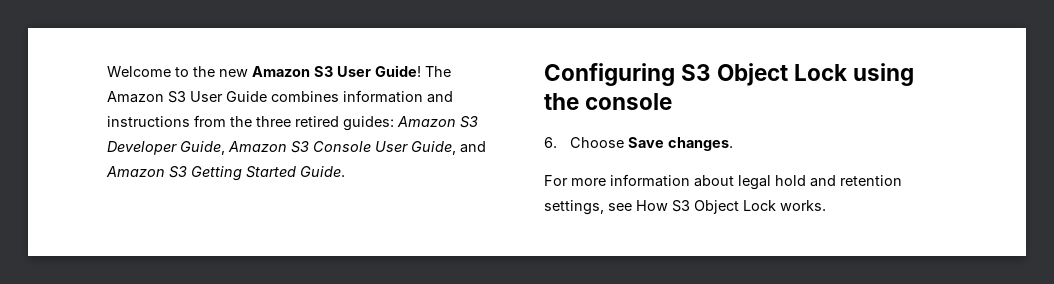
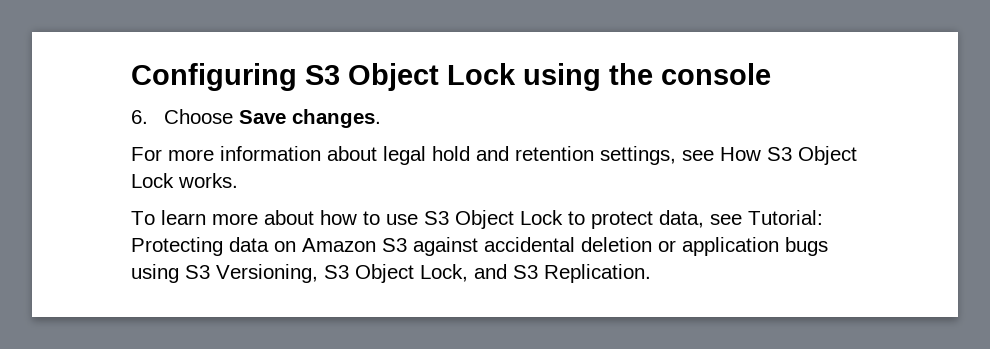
[107,65,451,77] [107,90,453,103] [107,115,478,131] [107,141,486,155] [106,166,345,181] Welcome to the new Amazon S3 User Guide! The Amazon S3 User Guide combines information and instructions from the three retired guides: Amazon S3 Developer Guide, Amazon S3 Console User Guide, and Amazon S3 Getting Started Guide. // -> (131, 77) none
(826, 205) none -> [131,210,823,229] [131,237,828,256] [131,264,651,283] // To learn more about how to use S3 Object Lock to protect data, see Tutorial: Protecting data on Amazon S3 against accidental deletion or application bugs using S3 Versioning, S3 Object Lock, and S3 Replication.

